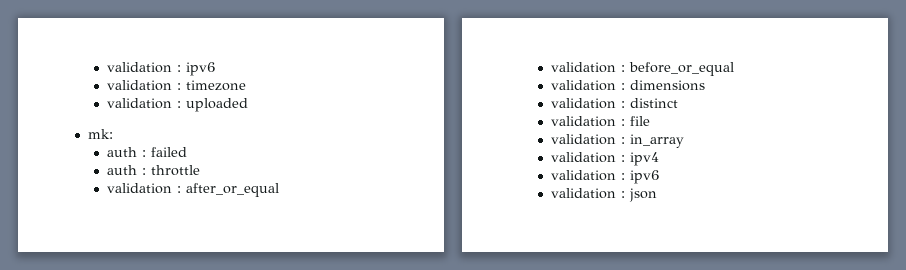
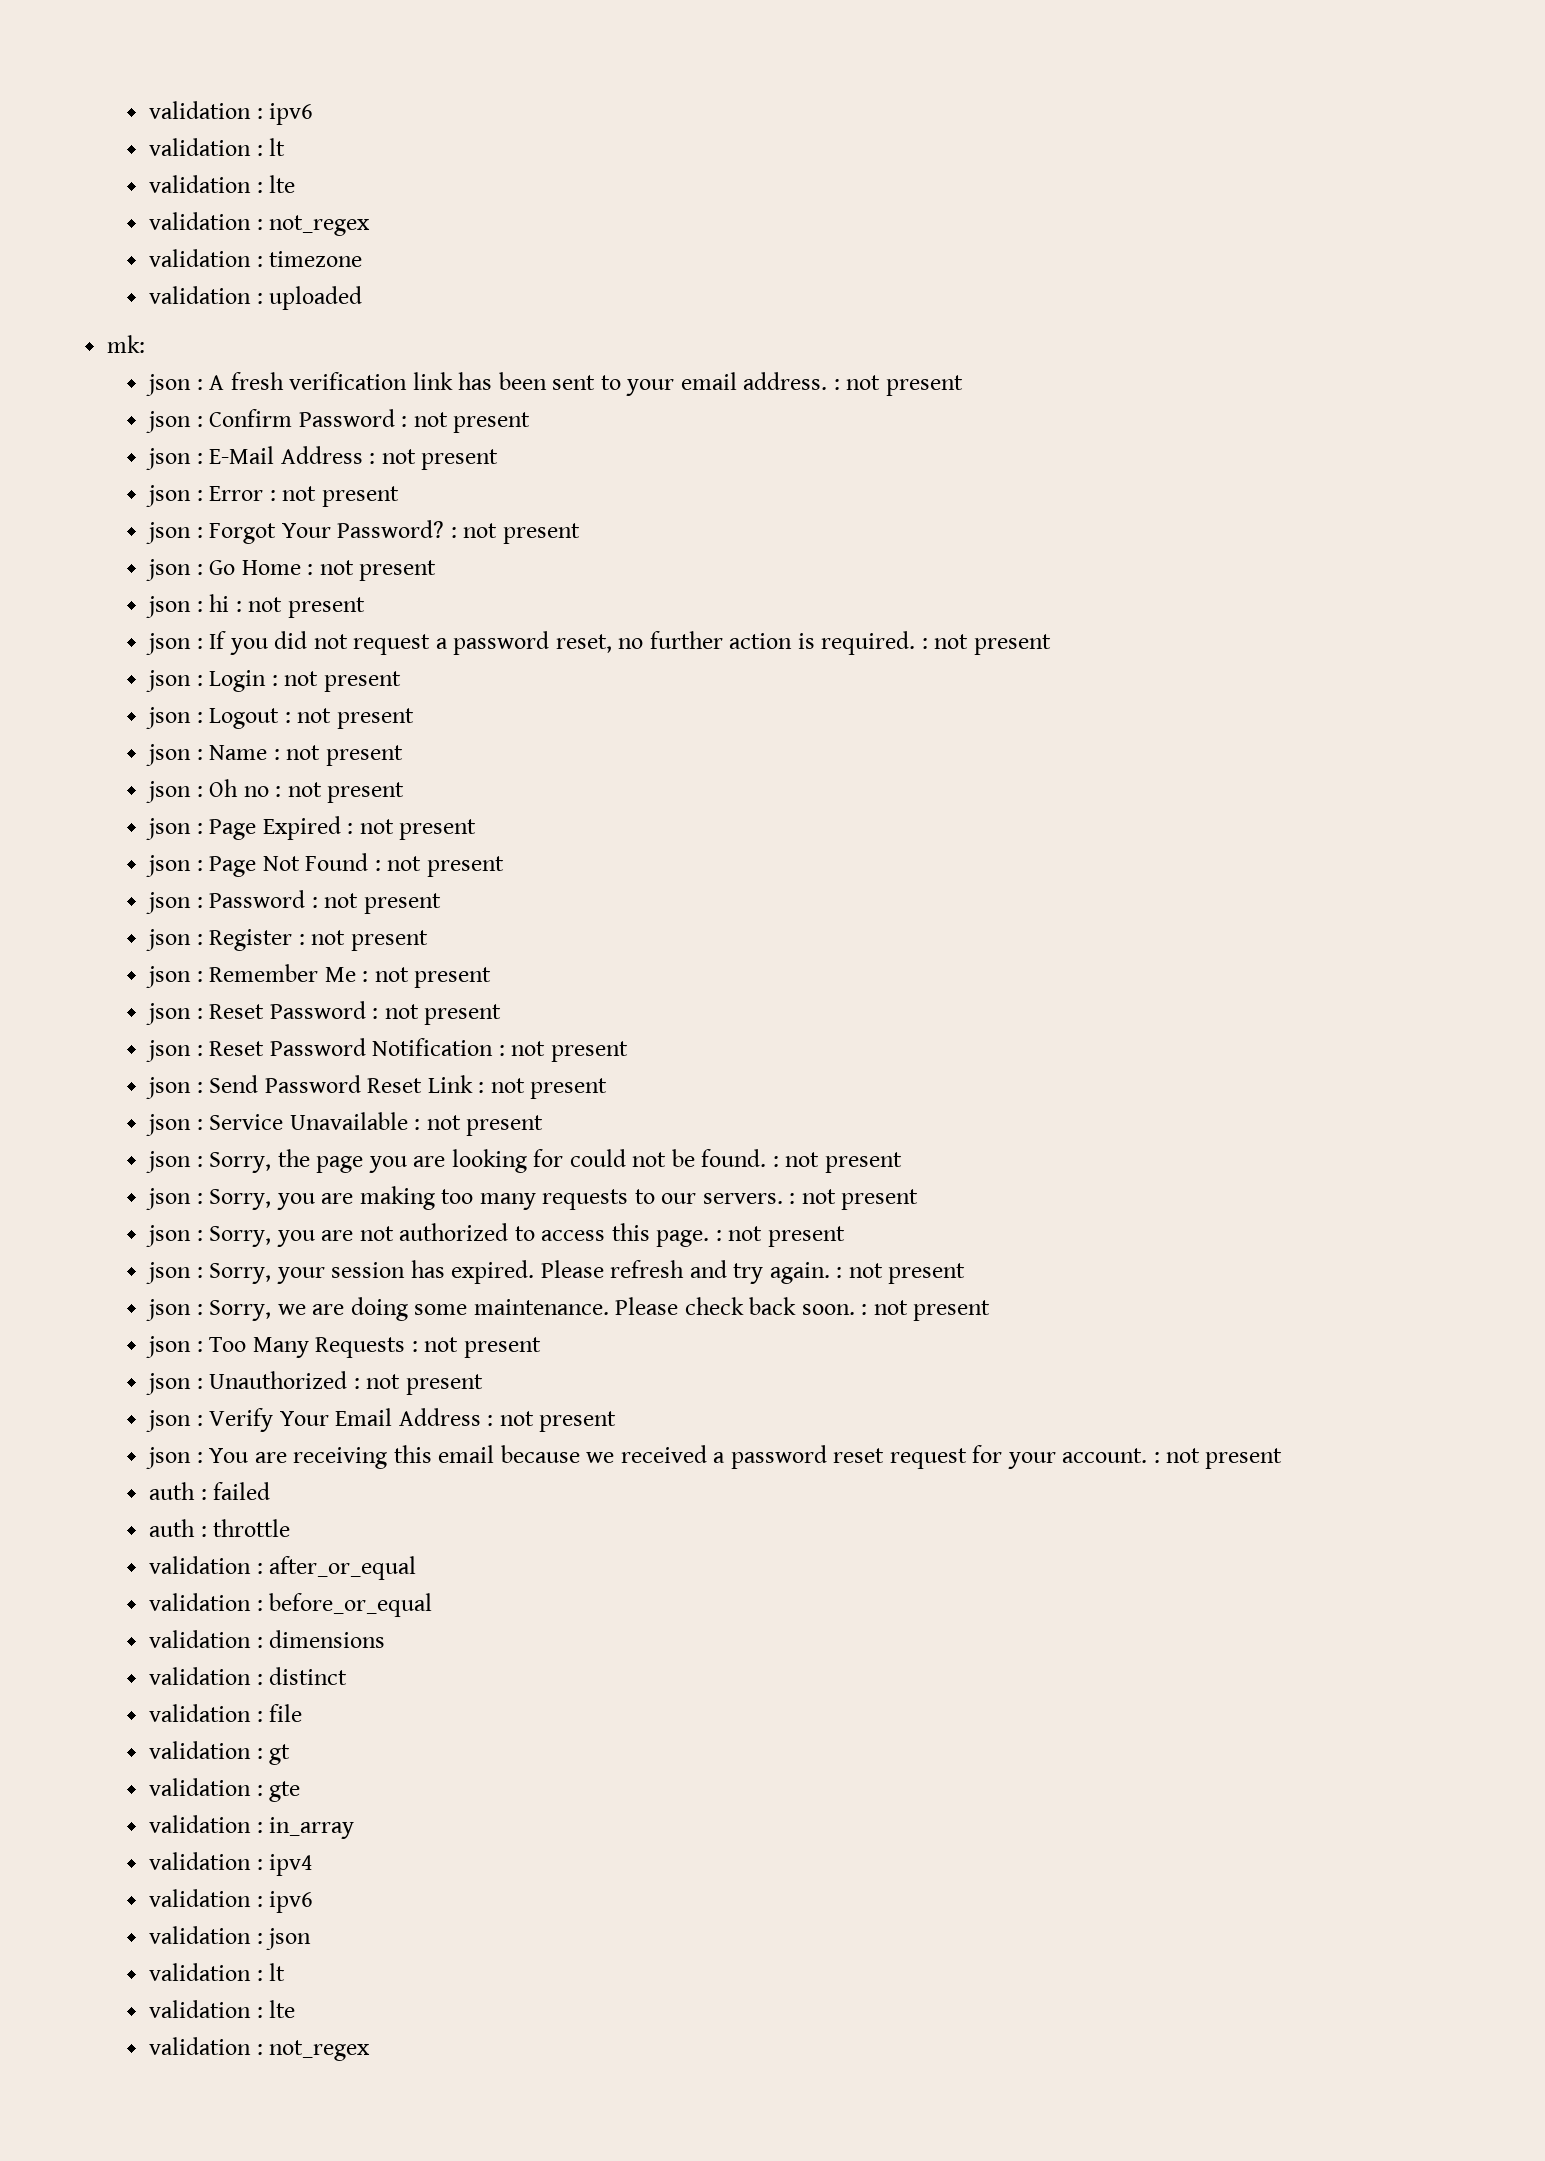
[107,62,216,76] validation : ipv6 -> [149,101,314,125] [149,138,286,156] [149,175,296,193] [149,212,371,236] validation : ipv6 // validation : lt // validation : lte // validation : not_regex
(113, 134) none -> [146,372,963,396] [146,409,531,433] [146,446,499,470] [146,485,399,507] [146,520,580,544] [146,559,437,581] [146,594,365,618] [146,631,1051,655] [146,670,401,692] [146,707,414,729] [146,744,403,766] [146,779,405,803] [146,816,477,840] [146,853,504,877] [146,890,441,914] [146,929,428,951] [146,964,492,988] [146,1001,502,1025] [146,1038,628,1062] [146,1075,608,1099] [146,1112,544,1136] [146,1149,902,1173] [146,1186,919,1210] [146,1223,845,1247] [146,1260,966,1284] [146,1297,991,1321] [146,1336,541,1358] [146,1371,483,1395] [146,1408,617,1432] [146,1445,1283,1469] // json : A fresh verification link has been sent to your email address. : not present // json : Confirm Password : not present // json : E-Mail Address : not present // json : Error : not present // json : Forgot Your Password? : not present // json : Go Home : not present // json : hi : not present // json : If you did not request a password reset, no further action is required. : not present // json : Login : not present // json : Logout : not present // json : Name : not present // json : Oh no : not present // json : Page Expired : not present // json : Page Not Found : not present // json : Password : not present // json : Register : not present // json : Remember Me : not present // json : Reset Password : not present // json : Reset Password Notification : not present // json : Send Password Reset Link : not present // json : Service Unavailable : not present // json : Sorry, the page you are looking for could not be found. : not present // json : Sorry, you are making too many requests to our servers. : not present // json : Sorry, you are not authorized to access this page. : not present // json : Sorry, your session has expired. Please refresh and try again. : not present // json : Sorry, we are doing some maintenance. Please check back soon. : not present // json : Too Many Requests : not present // json : Unauthorized : not present // json : Verify Your Email Address : not present // json : You are receiving this email because we received a password reset request for your account. : not present
(651, 121) none -> [149,1741,291,1765] [149,1778,301,1802] // validation : gt // validation : gte
(658, 195) none -> [149,1963,286,1981] [149,2000,296,2018] [149,2037,371,2061] // validation : lt // validation : lte // validation : not_regex

